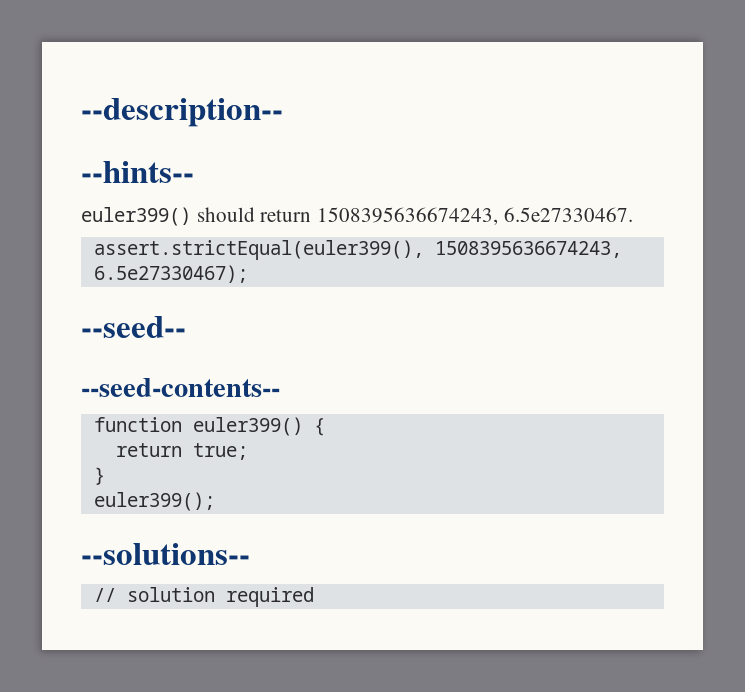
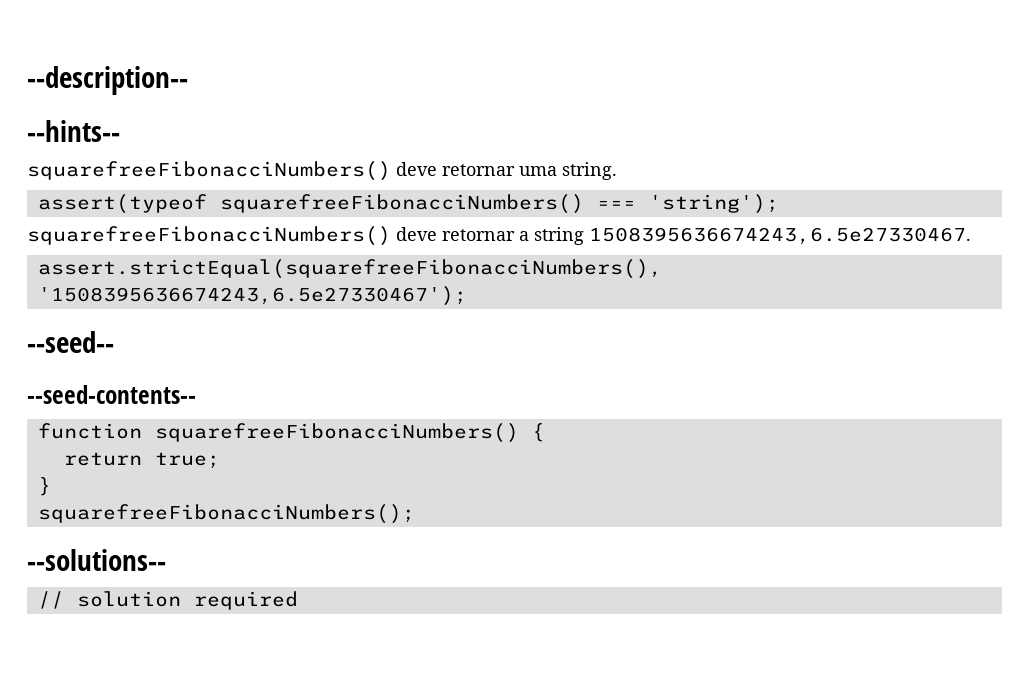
[81,207,633,226] [93,240,622,260] [93,265,248,283] euler399() should return 1508395636674243, 6.5e27330467. // assert.strictEqual(euler399(), 1508395636674243, 6.5e27330467); -> [27,161,617,181] [37,194,779,214] [27,226,971,246] [37,259,662,279] [37,286,467,306] squarefreeFibonacciNumbers() deve retornar uma string. // assert(typeof squarefreeFibonacciNumbers() === 'string'); // squarefreeFibonacciNumbers() deve retornar a string 1508395636674243,6.5e27330467. // assert.strictEqual(squarefreeFibonacciNumbers(), '1508395636674243,6.5e27330467');
[192,417,303,436] euler399() -> [154,423,519,443] squarefreeFibonacciNumbers()
[93,492,215,511] euler399(); -> [37,504,415,524] squarefreeFibonacciNumbers();

